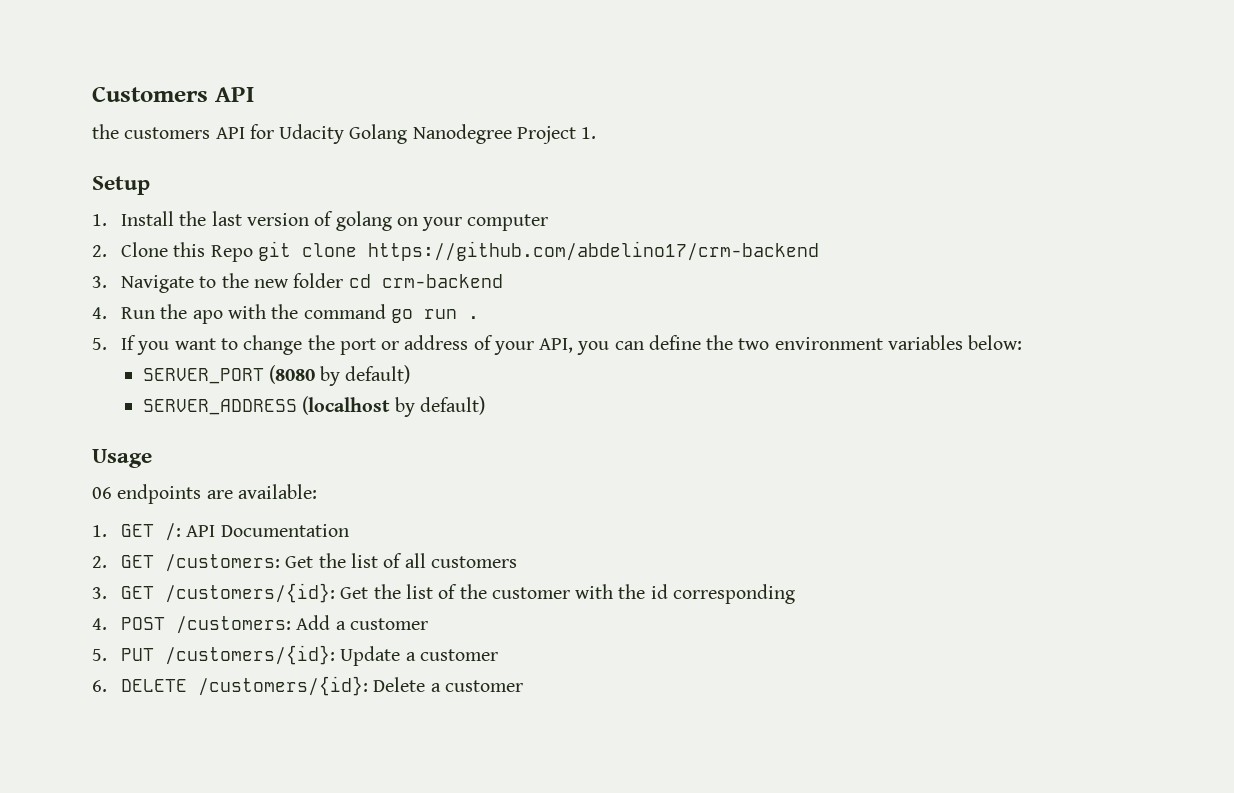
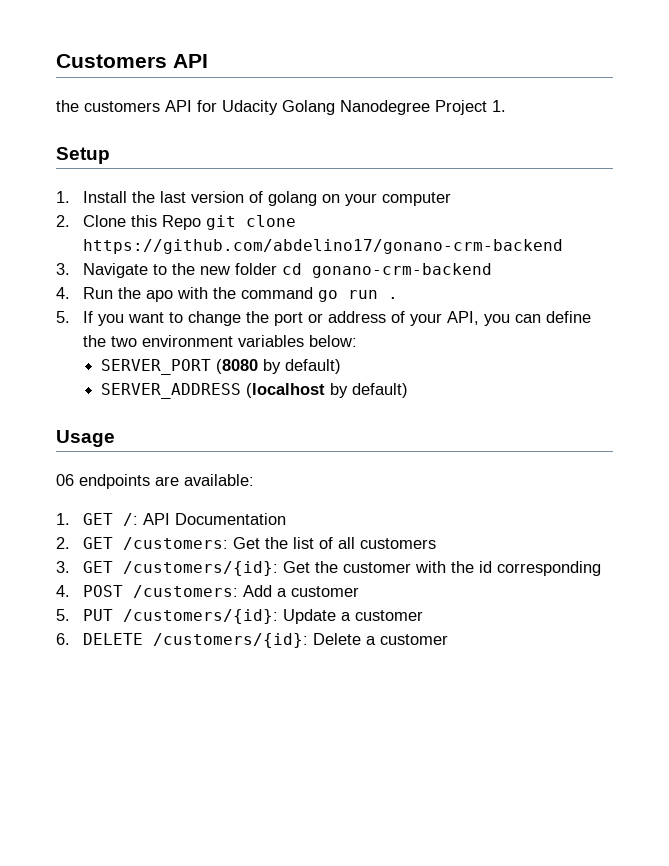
[368,241,820,261] https://github.com/abdelino17/crm-backend -> [82,239,563,254] https://github.com/abdelino17/gonano-crm-backend
[381,274,503,288] crm-backend -> [311,263,492,278] gonano-crm-backend
[406,584,487,599] list of the -> (338, 567) none

